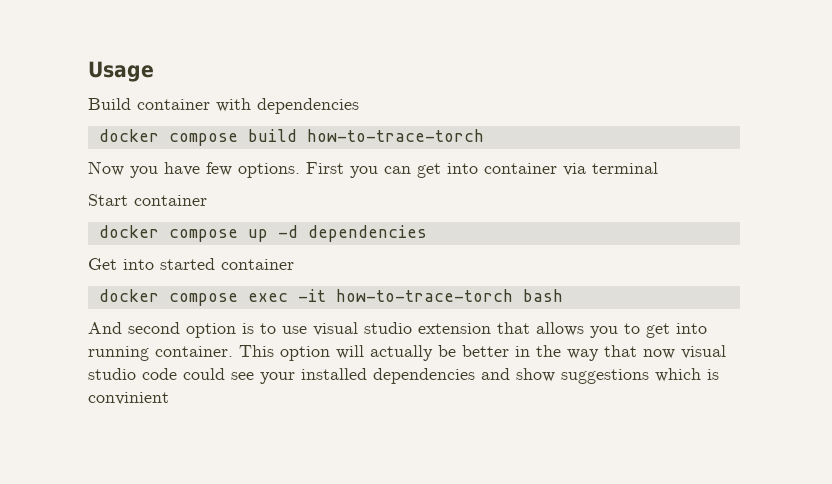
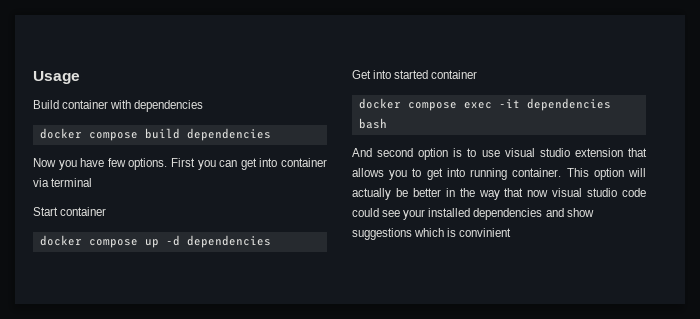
[306,129,484,142] how-to-trace-torch -> [186,128,271,141] dependencies
[335,289,513,302] how-to-trace-torch -> [526,98,611,111] dependencies

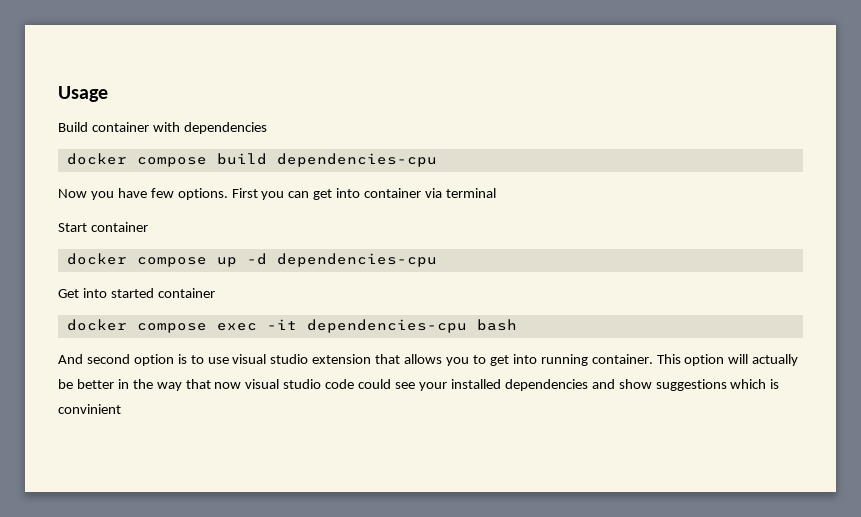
[186,128,271,141] dependencies -> [276,153,437,167] dependencies-cpu
[186,235,271,248] dependencies -> [276,253,437,267] dependencies-cpu
[526,98,611,111] dependencies -> [306,319,467,333] dependencies-cpu

